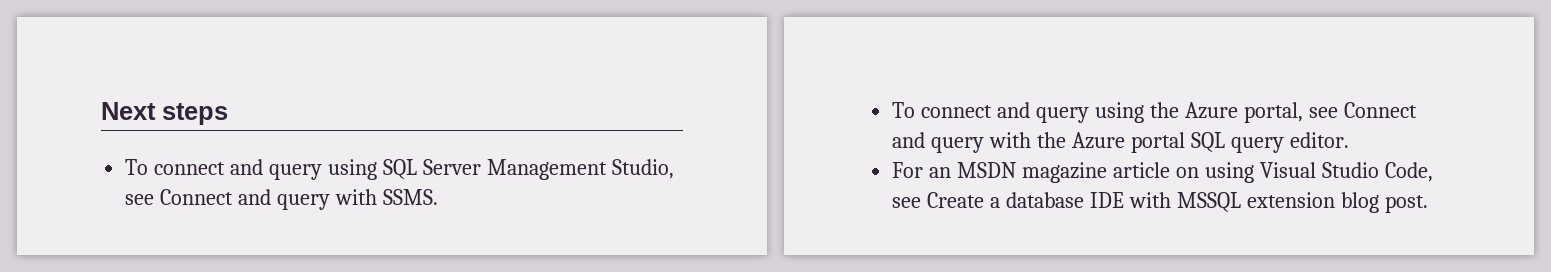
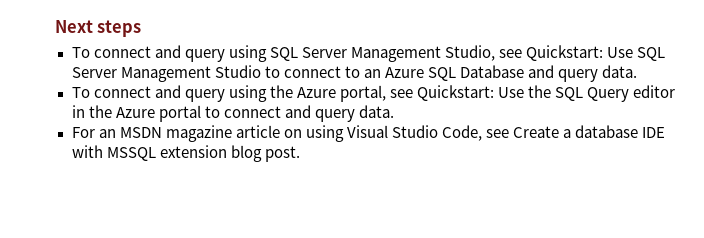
[160,189,438,210] Connect and query with SSMS. -> [526,45,666,61] [71,65,638,82] Quickstart: Use SQL Server Management Studio to connect to an Azure SQL Database and query data.
[1343,102,1417,118] [892,132,1349,153] Connect and query with the Azure portal SQL query editor. -> [416,85,676,102] [71,105,394,122] Quickstart: Use the SQL Query editor in the Azure portal to connect and query data.

